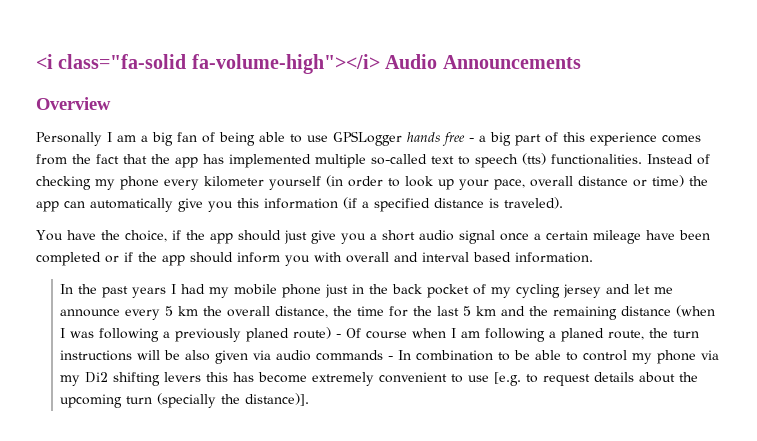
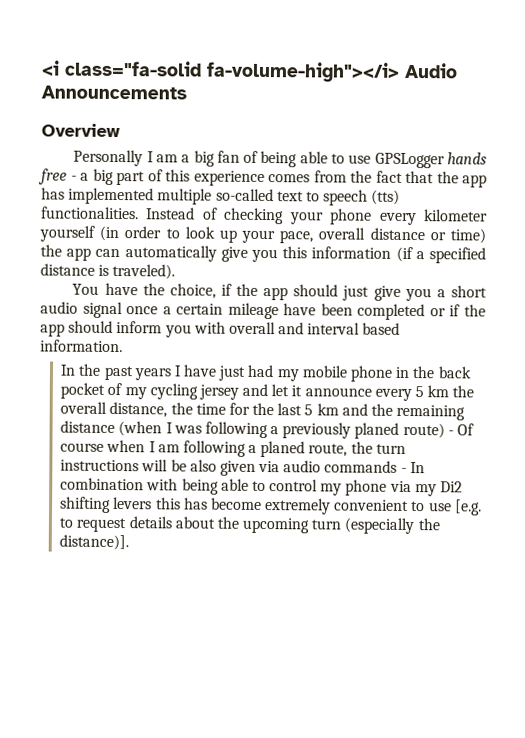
[95,179,115,190] my -> [288,211,324,225] your
(177, 289) none -> [183,364,247,381] have just
[325,284,349,298] just -> (393, 373) none
[654,287,674,294] me -> [291,385,303,397] it
[498,350,531,361] to be -> [146,478,219,495] with being
[157,393,217,408] (specially -> [344,517,415,535] (especially

